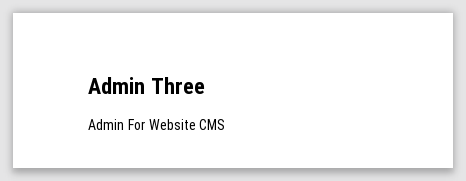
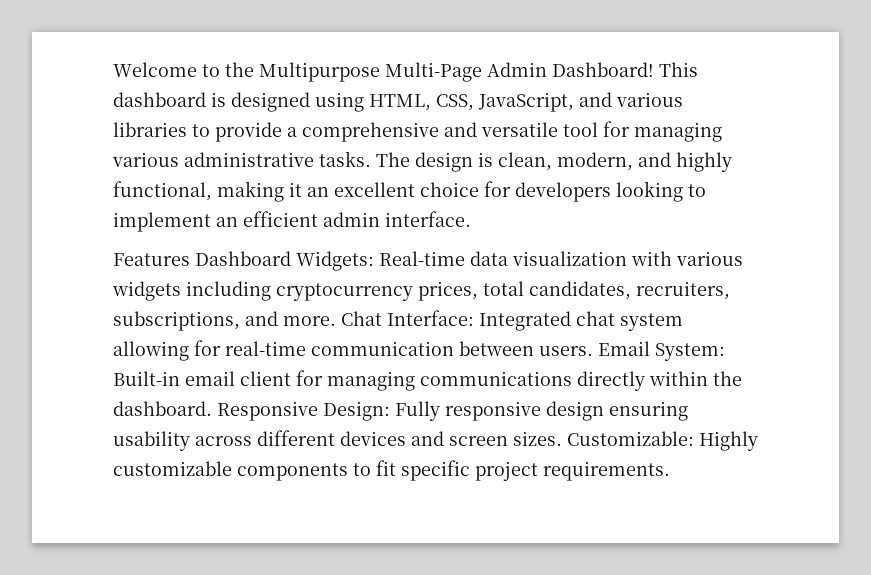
[88,77,205,94] [88,119,226,130] Admin Three // Admin For Website CMS -> [113,62,698,82] [113,92,683,112] [113,121,722,142] [112,151,732,172] [113,181,706,202] [113,211,471,232] [113,251,743,271] [112,281,730,301] [113,310,683,331] [113,340,725,361] [113,370,742,391] [113,401,688,421] [113,430,758,451] [113,460,670,481] Welcome to the Multipurpose Multi-Page Admin Dashboard! This dashboard is designed using HTML, CSS, JavaScript, and various libraries to provide a comprehensive and versatile tool for managing various administrative tasks. The design is clean, modern, and highly functional, making it an excellent choice for developers looking to implement an efficient admin interface. // Features Dashboard Widgets: Real-time data visualization with various widgets including cryptocurrency prices, total candidates, recruiters, subscriptions, and more. Chat Interface: Integrated chat system allowing for real-time communication between users. Email System: Built-in email client for managing communications directly within the dashboard. Responsive Design: Fully responsive design ensuring usability across different devices and screen sizes. Customizable: Highly customizable components to fit specific project requirements.

